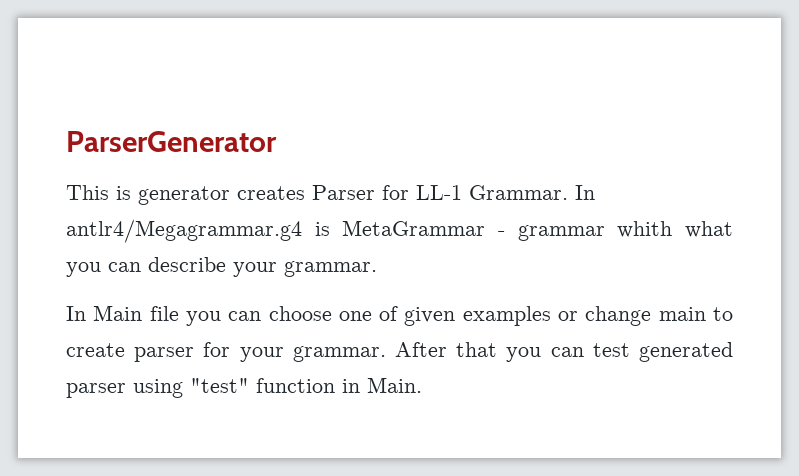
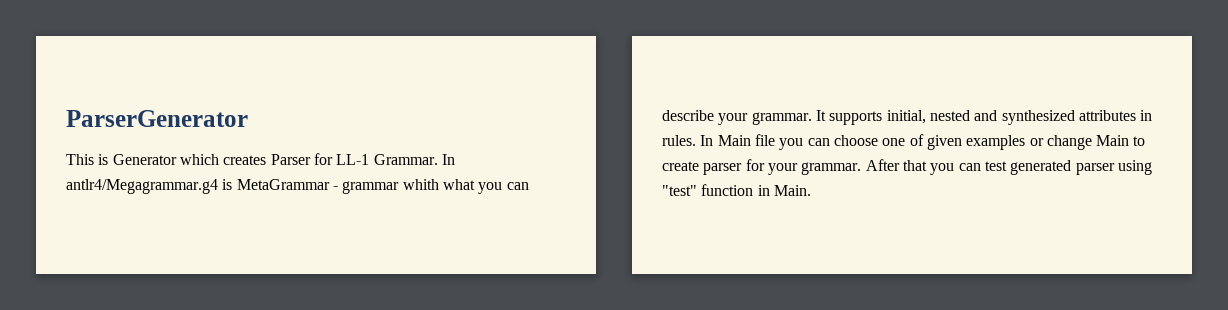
[138,186,230,205] generator -> [112,154,219,165] Generator which
(377, 269) // -> [815,110,1153,125] [662,135,696,146] It supports initial, nested and synthesized attributes in rules.
[658,307,706,321] main -> [1096,135,1130,146] Main

